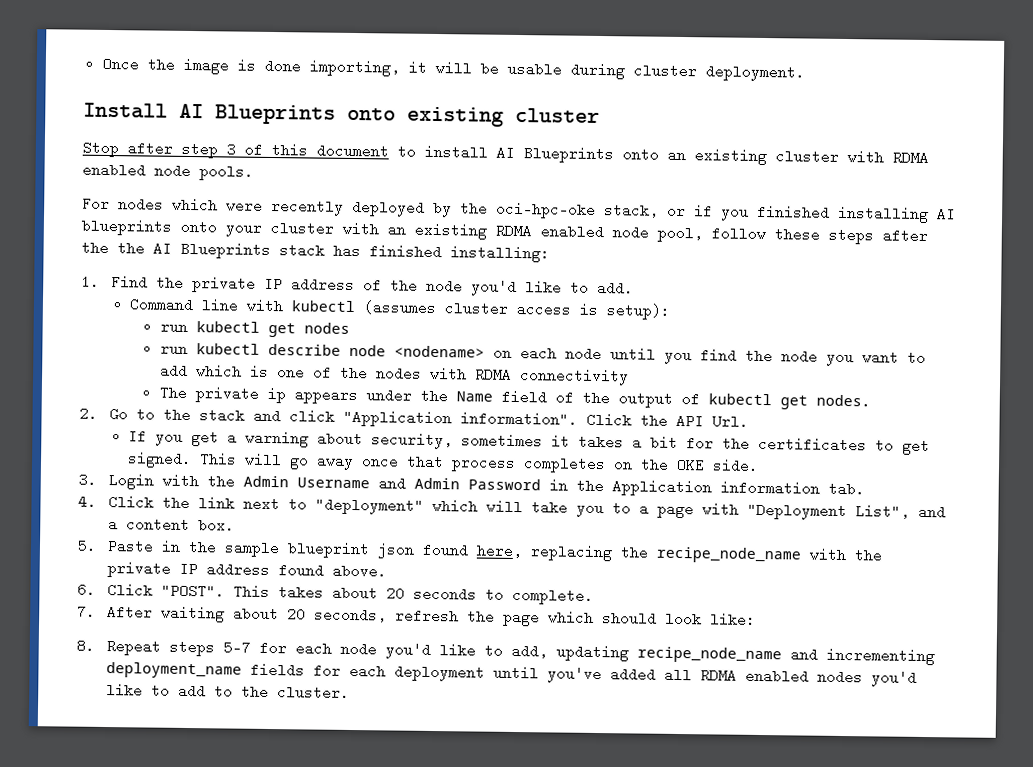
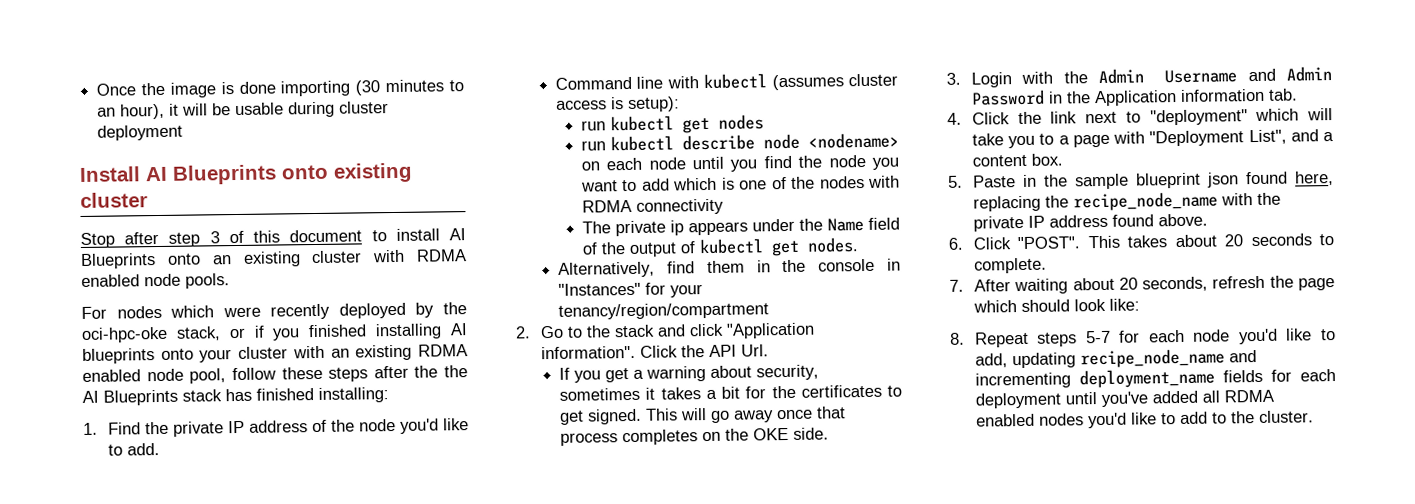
[308,59,400,77] importing, -> [280,79,464,97] [97,103,166,120] importing (30 minutes to an hour),
[704,64,805,82] deployment. -> [97,124,184,141] deployment
(871, 401) none -> [558,258,901,278] [558,282,704,298] [558,302,770,320] // Alternatively, find them in the console in "Instances" for your tenancy/region/compartment

